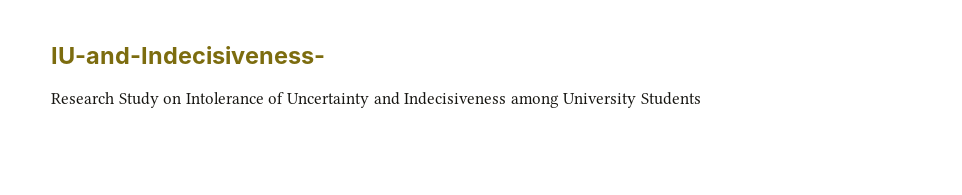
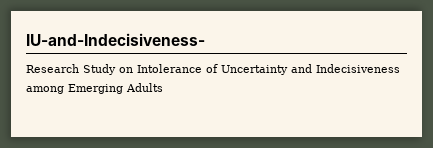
[563,92,701,108] University Students -> [68,83,163,94] Emerging Adults

